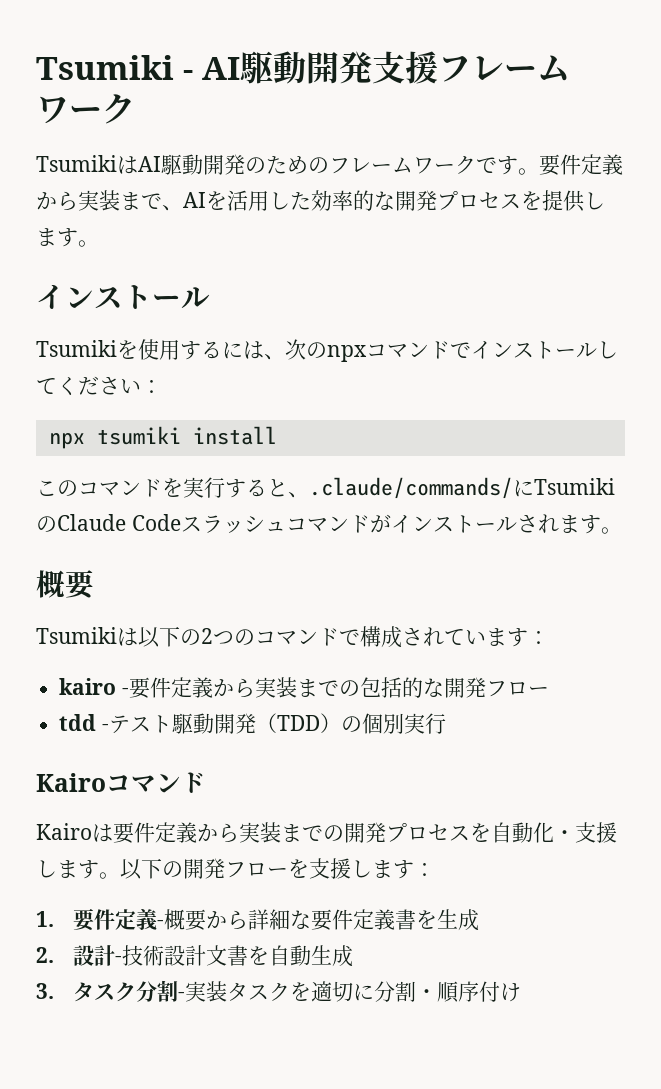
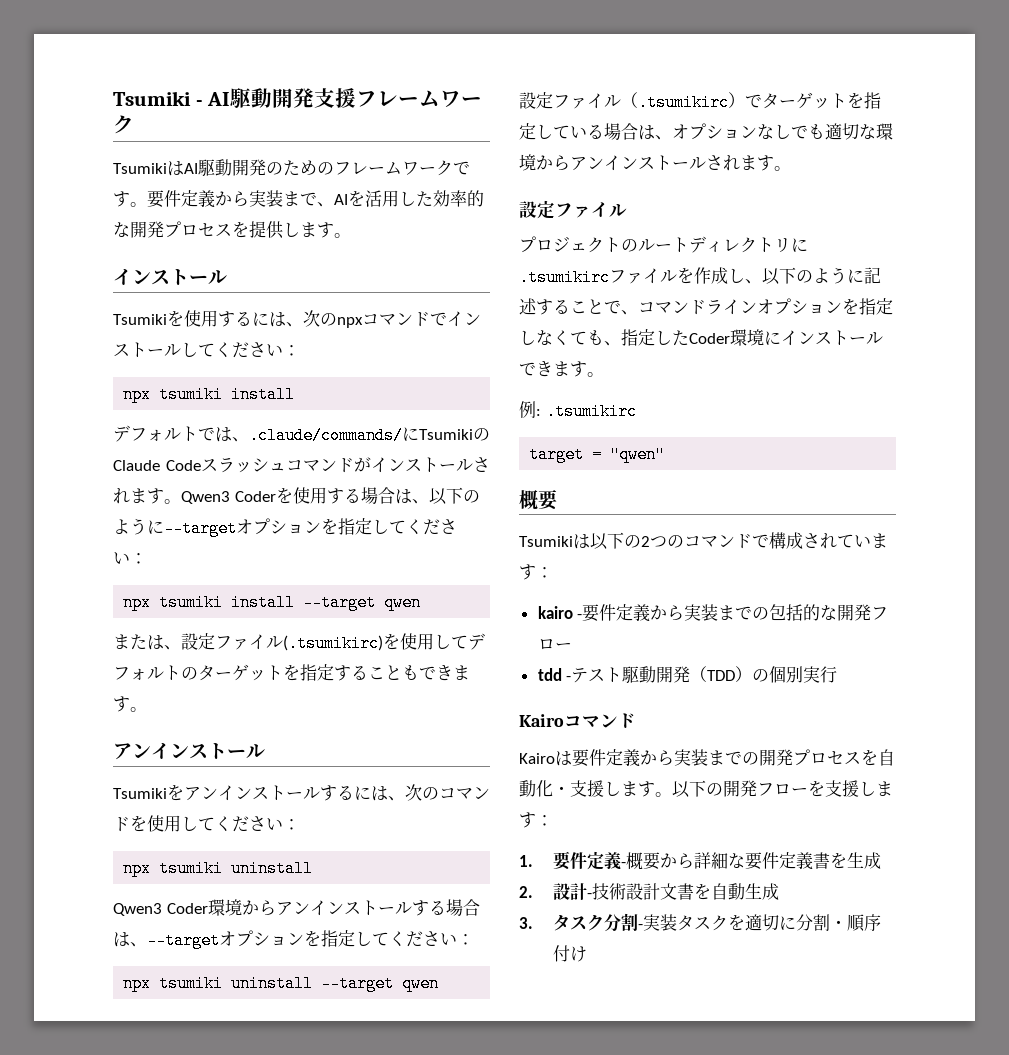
[36,477,288,498] このコマンドを実行すると -> [113,425,232,442] デフォルトでは
(622, 530) none -> [181,487,480,505] [113,518,457,537] [113,552,147,564] [123,594,422,611] [113,633,485,652] [113,664,470,681] [113,696,147,712] [113,742,265,760] [113,784,490,801] [113,815,300,832] [123,860,314,877] [113,899,480,916] [113,930,474,949] [123,975,440,992] [519,92,881,111] [519,123,893,140] [519,154,791,171] [519,200,627,219] [519,236,808,253] [519,267,881,286] [519,298,893,315] [519,329,883,346] [519,361,604,377] [519,401,637,420] [529,446,666,463] Qwen3 Coderを使用する場合は、以下のように--targetオプションを指定してください： // npx tsumiki install --target qwen // または、設定ファイル(.tsumikirc)を使用してデフォルトのターゲットを指定することもできます。 // アンインストール // Tsumikiをアンインストールするには、次のコマンドを使用してください： // npx tsumiki uninstall // Qwen3 Coder環境からアンインストールする場合は、--targetオプションを指定してください： // npx tsumiki uninstall --target qwen // 設定ファイル（.tsumikirc）でターゲットを指定している場合は、オプションなしでも適切な環境からアンインストールされます。 // 設定ファイル // プロジェクトのルートディレクトリに.tsumikircファイルを作成し、以下のように記述することで、コマンドラインオプションを指定しなくても、指定したCoder環境にインストールできます。 // 例: .tsumikirc // target = "qwen"

